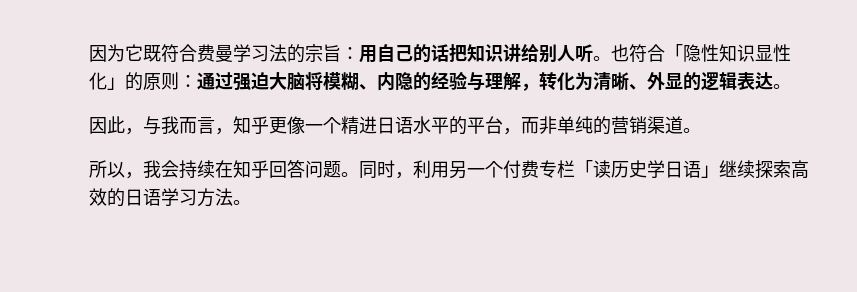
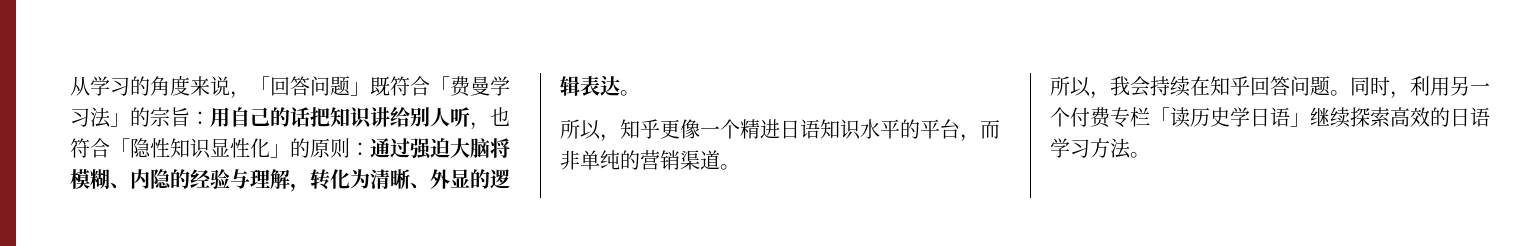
[89,44,197,63] 因为它既符合 -> [70,75,450,99] 从学习的角度来说，「回答问题」既符合「
(287, 53) none -> [110,113,130,127] 」
[593,56,611,61] 。 -> [470,122,490,130] ，
[89,116,215,135] 因此，与我而言 -> [560,119,601,140] 所以
(413, 125) none -> [820,119,861,140] 知识

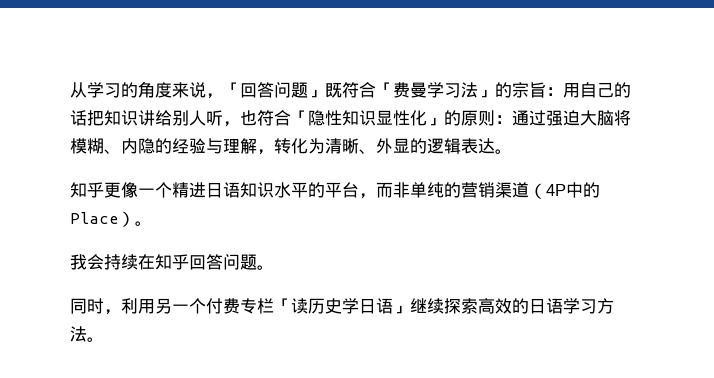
[560,119,620,142] 所以， -> (512, 151) none
[720,164,740,170] [1050,76,1110,99] 。 // 所以， -> [529,182,600,199] [70,211,152,227] （4P中的Place）。 //
(1350, 93) none -> (274, 267) //

